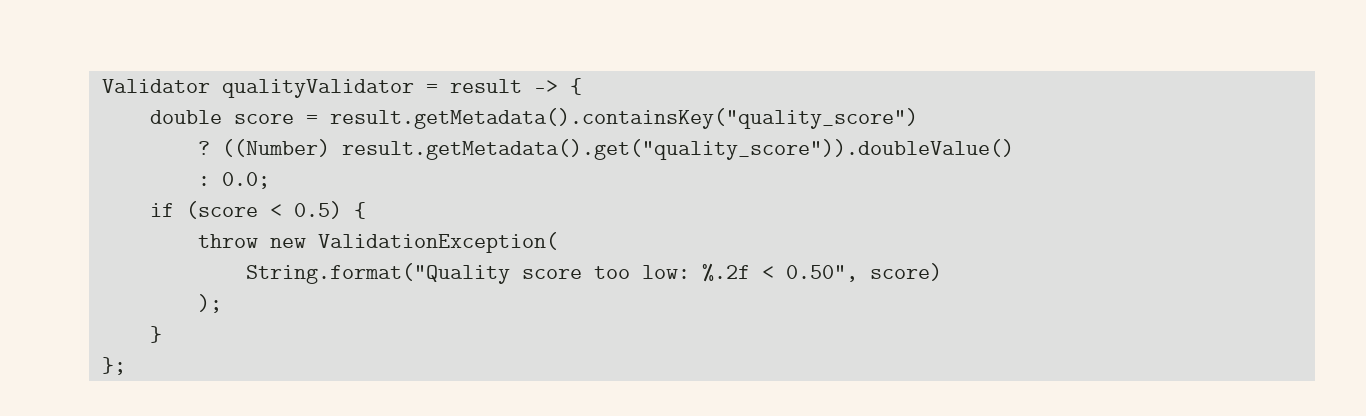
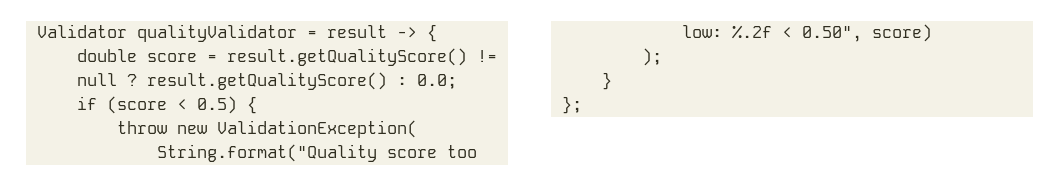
[329,108,918,129] [197,139,1014,160] result.getMetadata().containsKey("quality_score") // ? ((Number) result.getMetadata().get("quality_score")).doubleValue() // -> [226,48,497,66] [76,72,387,90] result.getQualityScore() != null ? result.getQualityScore()

